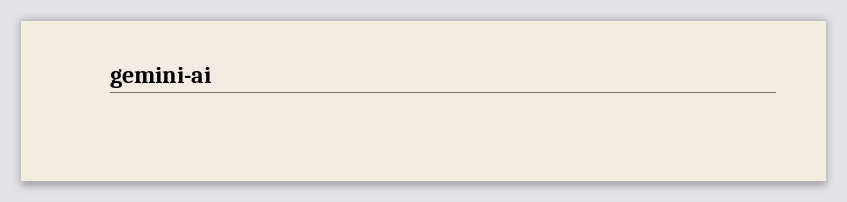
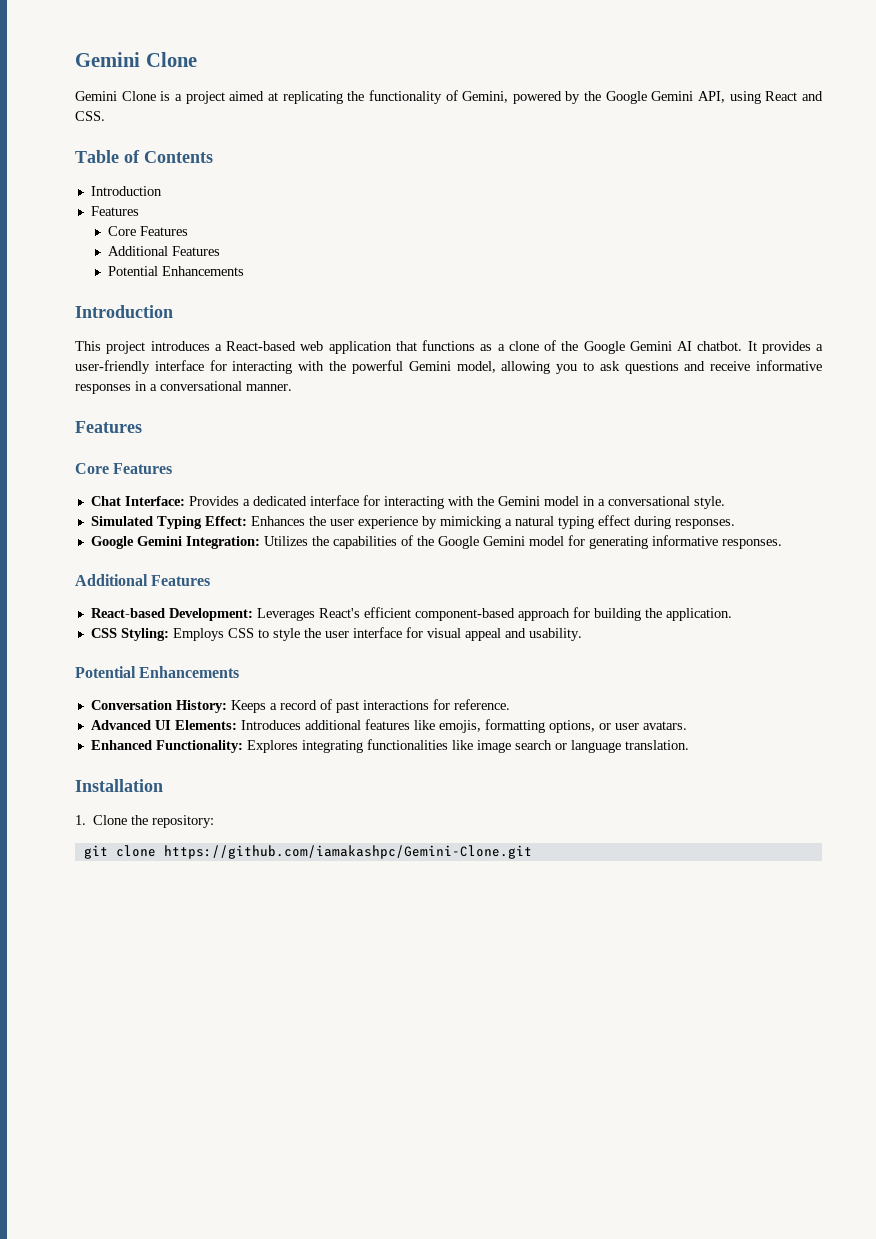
[110,67,212,88] gemini-ai -> [75,52,197,67] [75,90,823,104] [75,111,105,121] [75,150,213,163] [90,186,162,196] [90,206,139,216] [108,226,189,236] [108,246,221,256] [108,266,245,276] [75,305,173,318] [75,340,823,354] [75,360,822,374] [75,381,292,394] [75,421,142,433] [75,463,173,474] [90,495,725,509] [90,515,735,529] [90,535,782,549] [75,574,211,586] [90,607,732,621] [90,627,582,641] [75,666,240,678] [90,699,510,713] [90,719,687,733] [90,739,689,753] [75,779,163,792] [75,815,215,828] [83,845,532,859] Gemini Clone // Gemini Clone is a project aimed at replicating the functionality of Gemini, powered by the Google Gemini API, using React and CSS. // Table of Contents // Introduction // Features // Core Features // Additional Features // Potential Enhancements // Introduction // This project introduces a React-based web application that functions as a clone of the Google Gemini AI chatbot. It provides a user-friendly interface for interacting with the powerful Gemini model, allowing you to ask questions and receive informative responses in a conversational manner. // Features // Core Features // Chat Interface: Provides a dedicated interface for interacting with the Gemini model in a conversational style. // Simulated Typing Effect: Enhances the user experience by mimicking a natural typing effect during responses. // Google Gemini Integration: Utilizes the capabilities of the Google Gemini model for generating informative responses. // Additional Features // React-based Development: Leverages React's efficient component-based approach for building the application. // CSS Styling: Employs CSS to style the user interface for visual appeal and usability. // Potential Enhancements // Conversation History: Keeps a record of past interactions for reference. // Advanced UI Elements: Introduces additional features like emojis, formatting options, or user avatars. // Enhanced Functionality: Explores integrating functionalities like image search or language translation. // Installation // 1. Clone the repository: // git clone https://github.com/iamakashpc/Gemini-Clone.git

